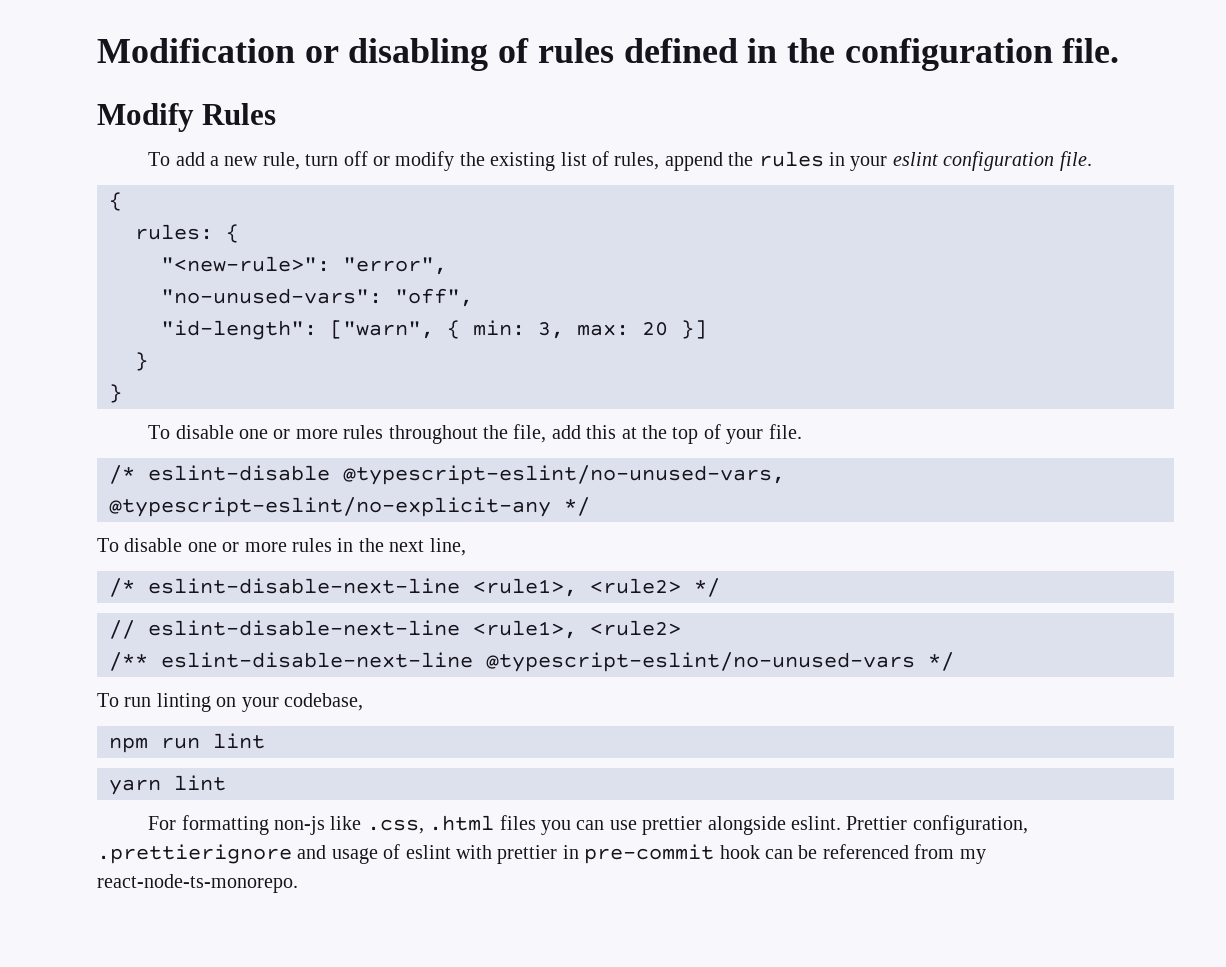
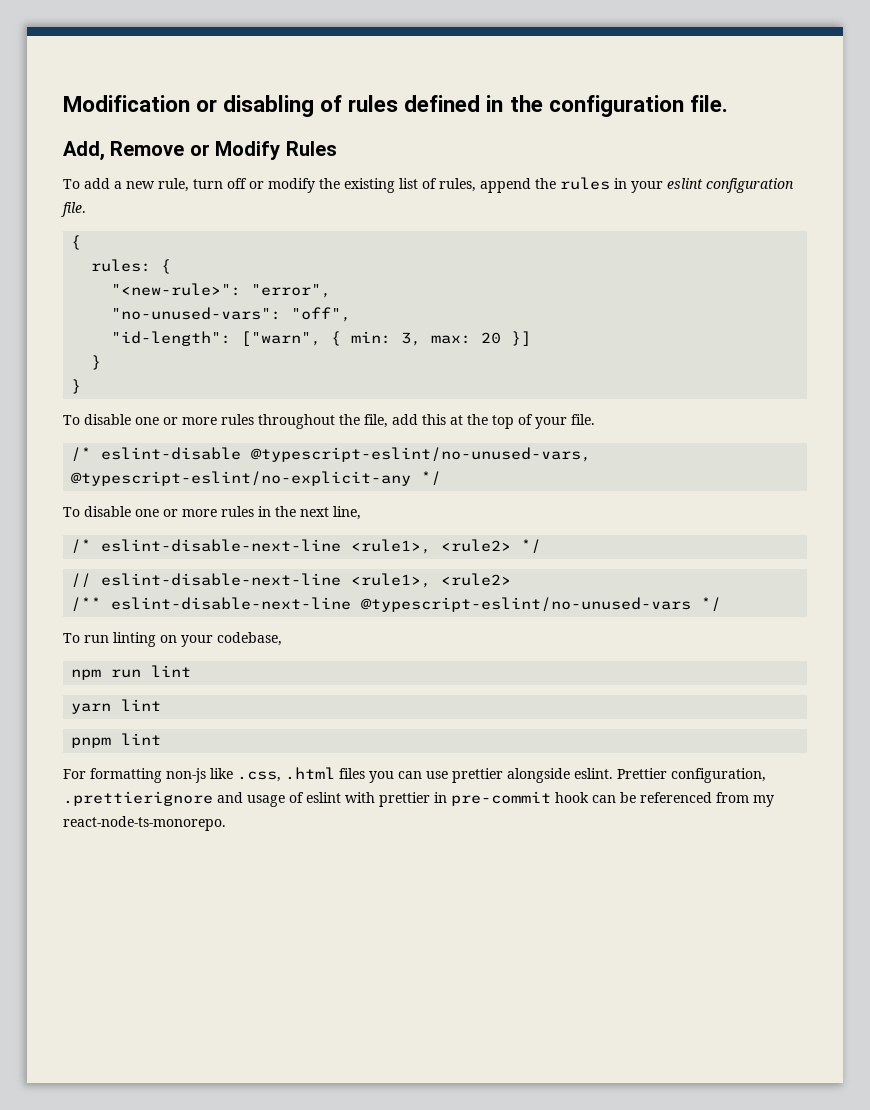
(1120, 50) none -> [63,141,210,161] Add, Remove or
(226, 783) none -> [71,733,162,748] // pnpm lint

